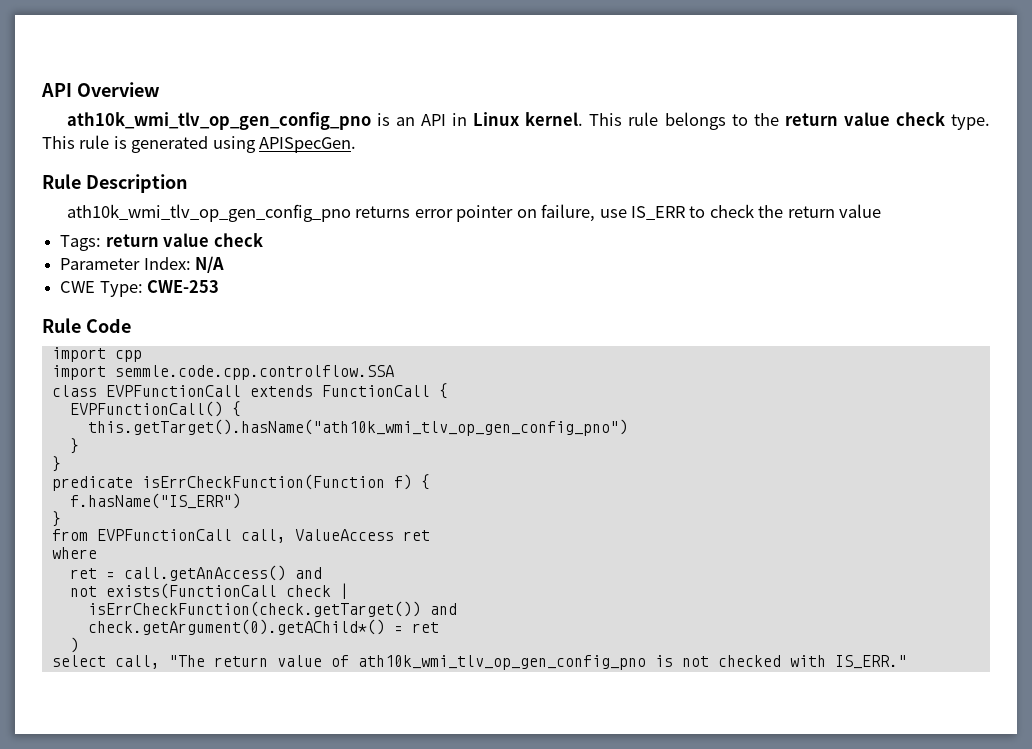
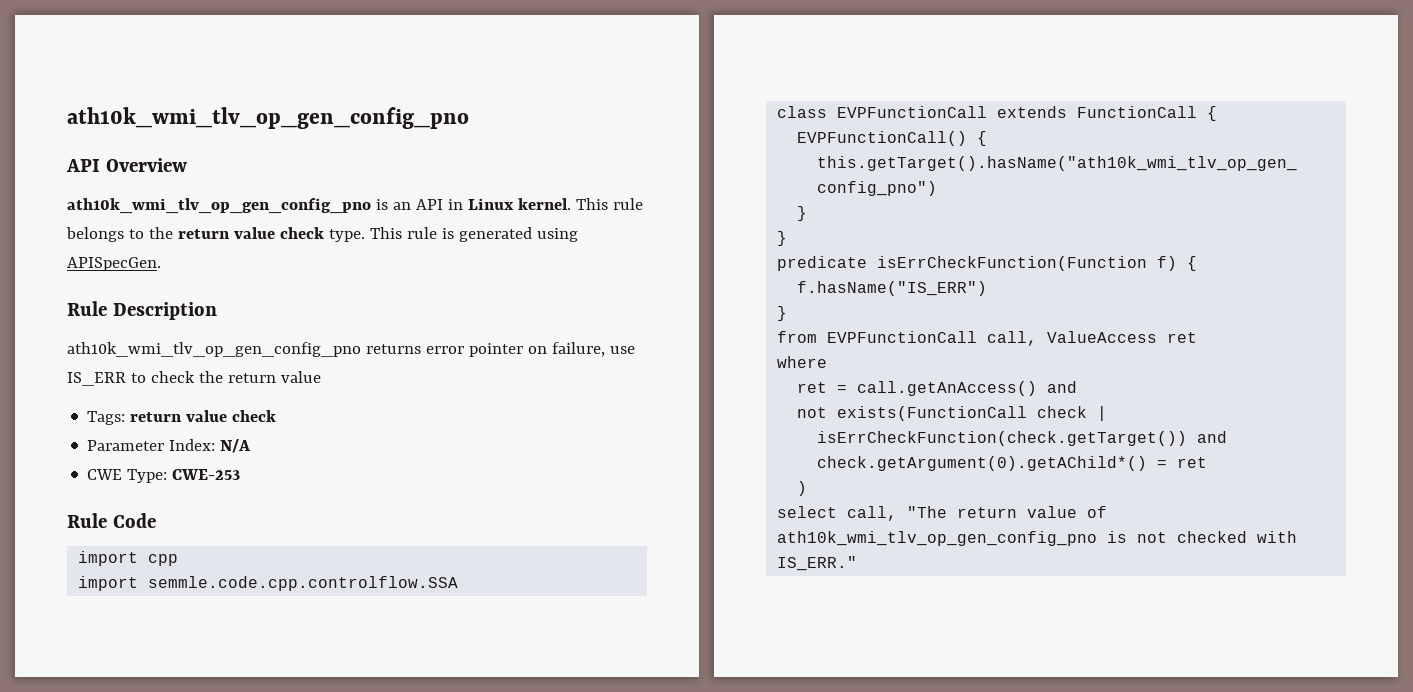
(41, 90) none -> [67,107,469,129] ath10k_wmi_tlv_op_gen_config_pno //

